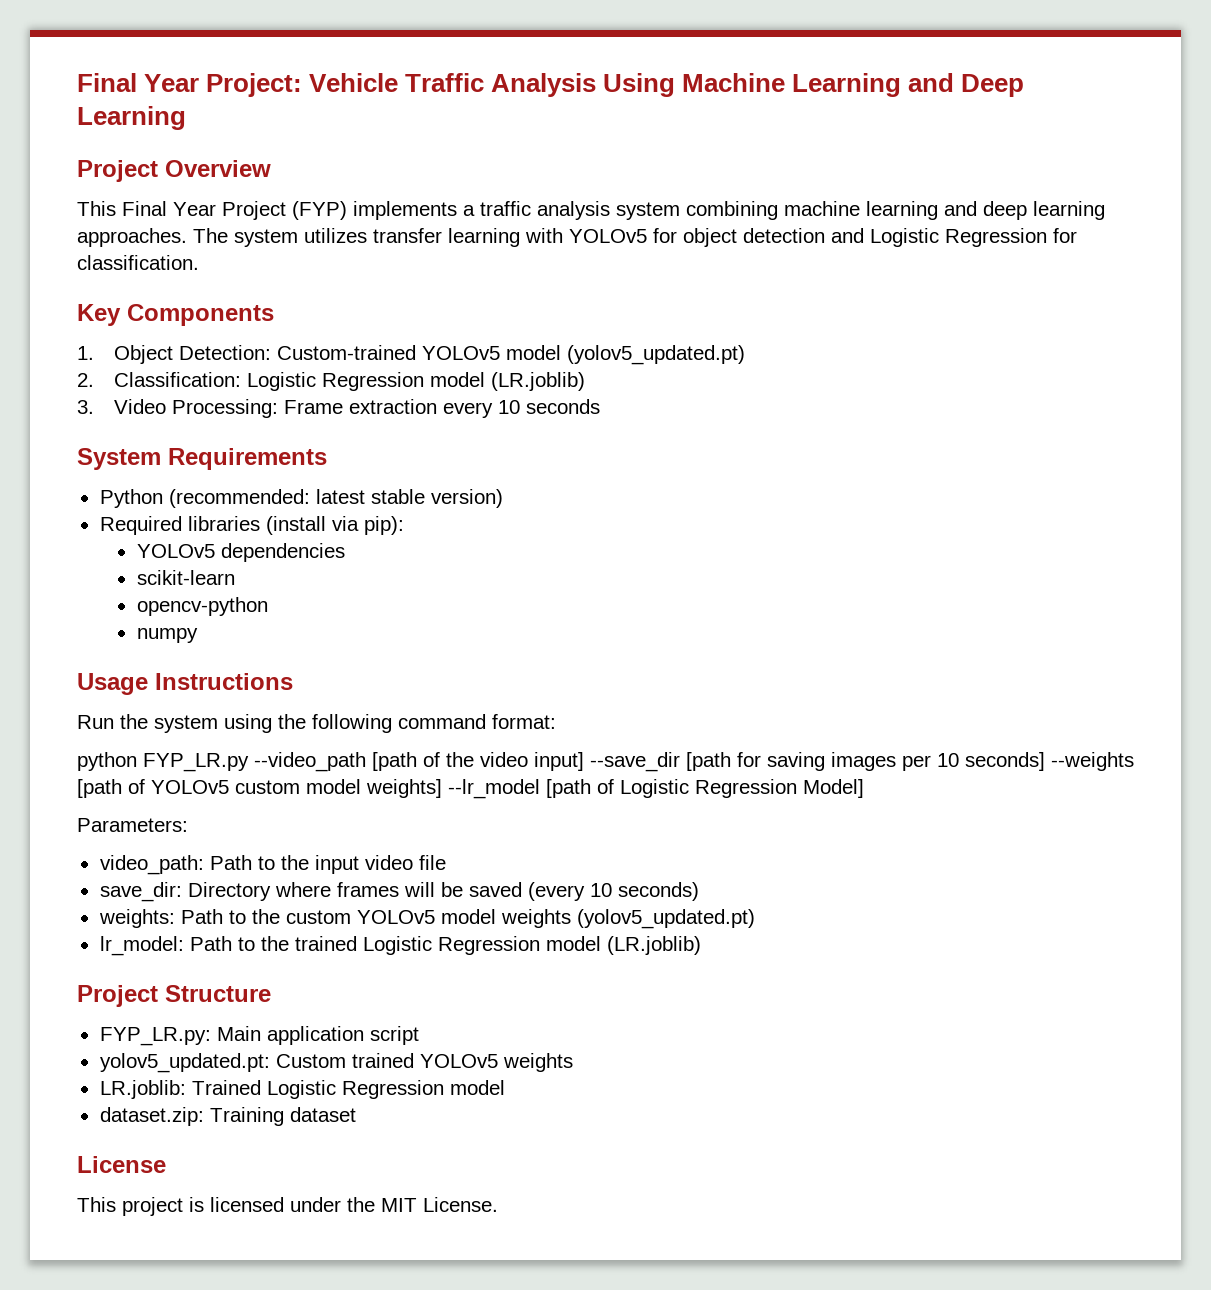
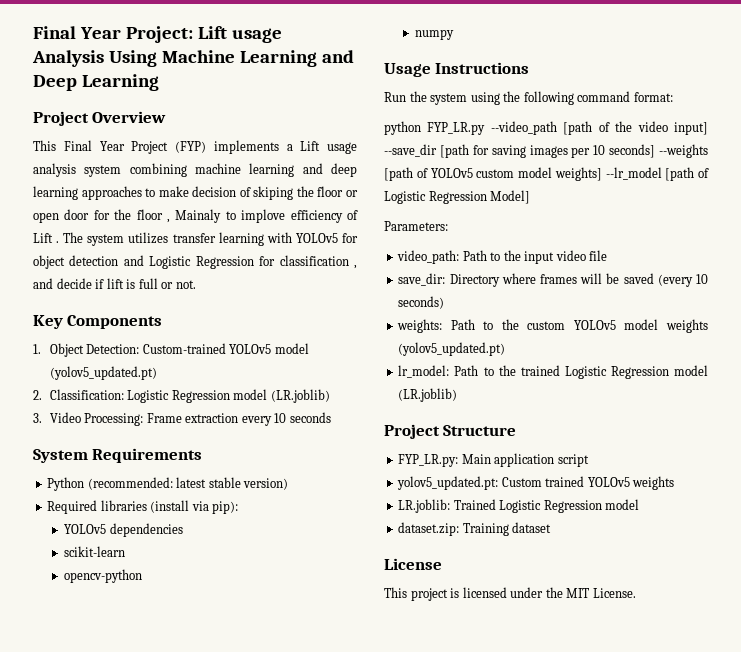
[309,73,485,92] Vehicle Traffic -> [197,26,282,43] Lift usage
[480,201,531,216] traffic -> [300,141,357,154] Lift usage
[77,228,187,247] approaches. -> [81,186,358,200] [33,209,358,223] [33,233,60,243] approaches to make decision of skiping the floor or open door for the floor , Mainaly to implove efficiency of Lift .
[77,255,199,270] classification. -> [279,255,357,269] [33,278,196,289] classification , and decide if lift is full or not.

